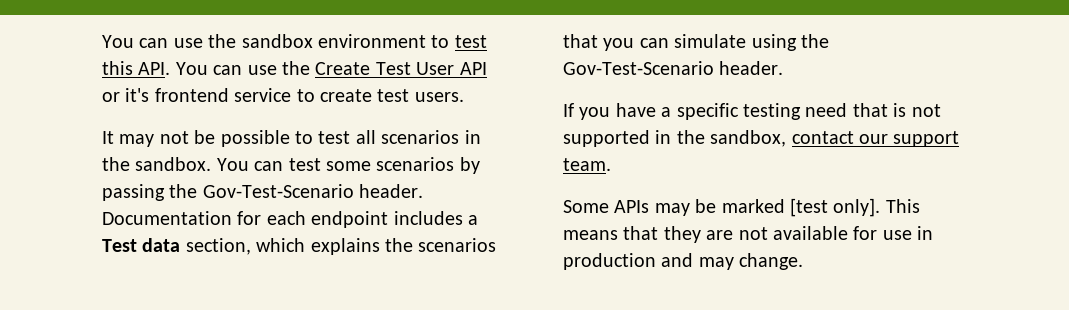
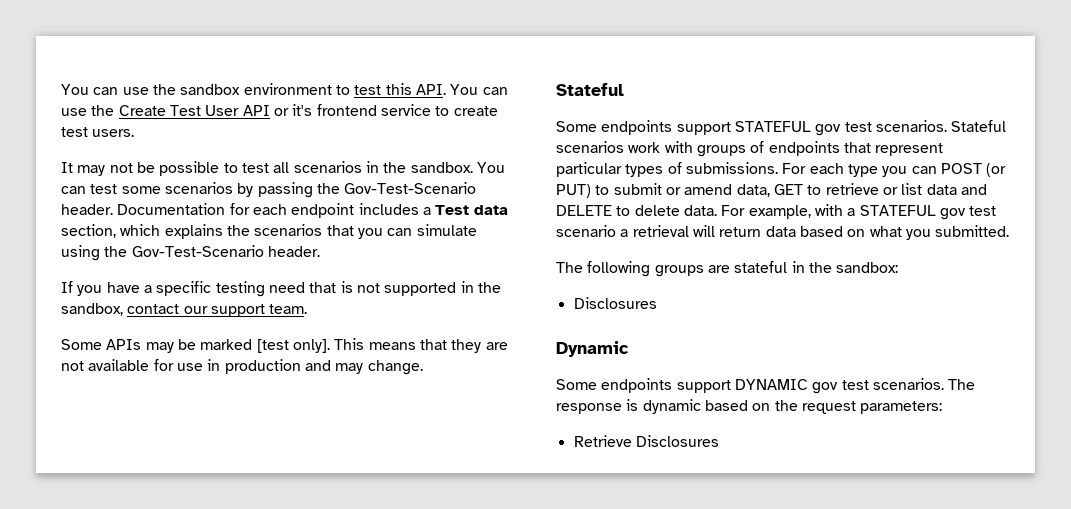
(804, 261) none -> [556,83,624,96] [556,120,1007,136] [556,141,944,157] [556,162,1007,177] [556,183,987,198] [556,204,997,220] [556,225,1010,240] [556,261,899,277] [573,297,657,309] [556,341,629,357] [556,378,976,394] [556,399,943,414] [573,435,719,447] // Stateful // Some endpoints support STATEFUL gov test scenarios. Stateful scenarios work with groups of endpoints that represent particular types of submissions. For each type you can POST (or PUT) to submit or amend data, GET to retrieve or list data and DELETE to delete data. For example, with a STATEFUL gov test scenario a retrieval will return data based on what you submitted. // The following groups are stateful in the sandbox: // Disclosures // Dynamic // Some endpoints support DYNAMIC gov test scenarios. The response is dynamic based on the request parameters: // Retrieve Disclosures

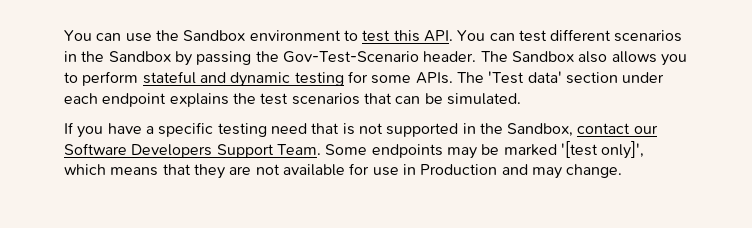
[61,84,241,95] You can use the sandbox -> [64,30,246,42] You can use the Sandbox
[61,104,498,116] [61,127,135,137] [61,161,505,176] [61,182,233,194] use the Create Test User API or it's frontend service to create test users. // It may not be possible to test all scenarios in the sandbox. You can test some scenarios -> [518,29,683,42] [64,51,171,62] test different scenarios in the Sandbox
[117,203,508,218] [61,224,161,238] Documentation for each endpoint includes a Test data section, which -> [480,51,687,66] [64,71,665,87] [64,93,167,107] The Sandbox also allows you to perform stateful and dynamic testing for some APIs. The 'Test data' section under each endpoint
(250, 230) none -> [260,93,289,105] test
[357,224,477,239] [61,245,320,261] you can simulate using the Gov-Test-Scenario header. -> [395,93,521,105] can be simulated.
[61,303,123,316] sandbox, -> [507,123,574,137] Sandbox,
[210,304,308,317] [61,338,365,353] support team. // Some APIs may be marked [test only]. This -> [64,141,645,159] [64,164,106,175] Software Developers Support Team. Some endpoints may be marked '[test only]', which
[224,359,301,374] production -> [420,164,498,175] Production
[556,83,624,96] [556,120,1007,136] [556,141,944,157] [556,162,1007,177] [556,183,987,198] [556,204,997,220] [556,225,1010,240] [556,261,899,277] [573,297,657,309] [556,341,629,357] [556,378,976,394] [556,399,943,414] [573,435,719,447] // Stateful // Some endpoints support STATEFUL gov test scenarios. Stateful scenarios work with groups of endpoints that represent particular types of submissions. For each type you can POST (or PUT) to submit or amend data, GET to retrieve or list data and DELETE to delete data. For example, with a STATEFUL gov test scenario a retrieval will return data based on what you submitted. // The following groups are stateful in the sandbox: // Disclosures // Dynamic // Some endpoints support DYNAMIC gov test scenarios. The response is dynamic based on the request parameters: // Retrieve Disclosures -> (623, 171) none

